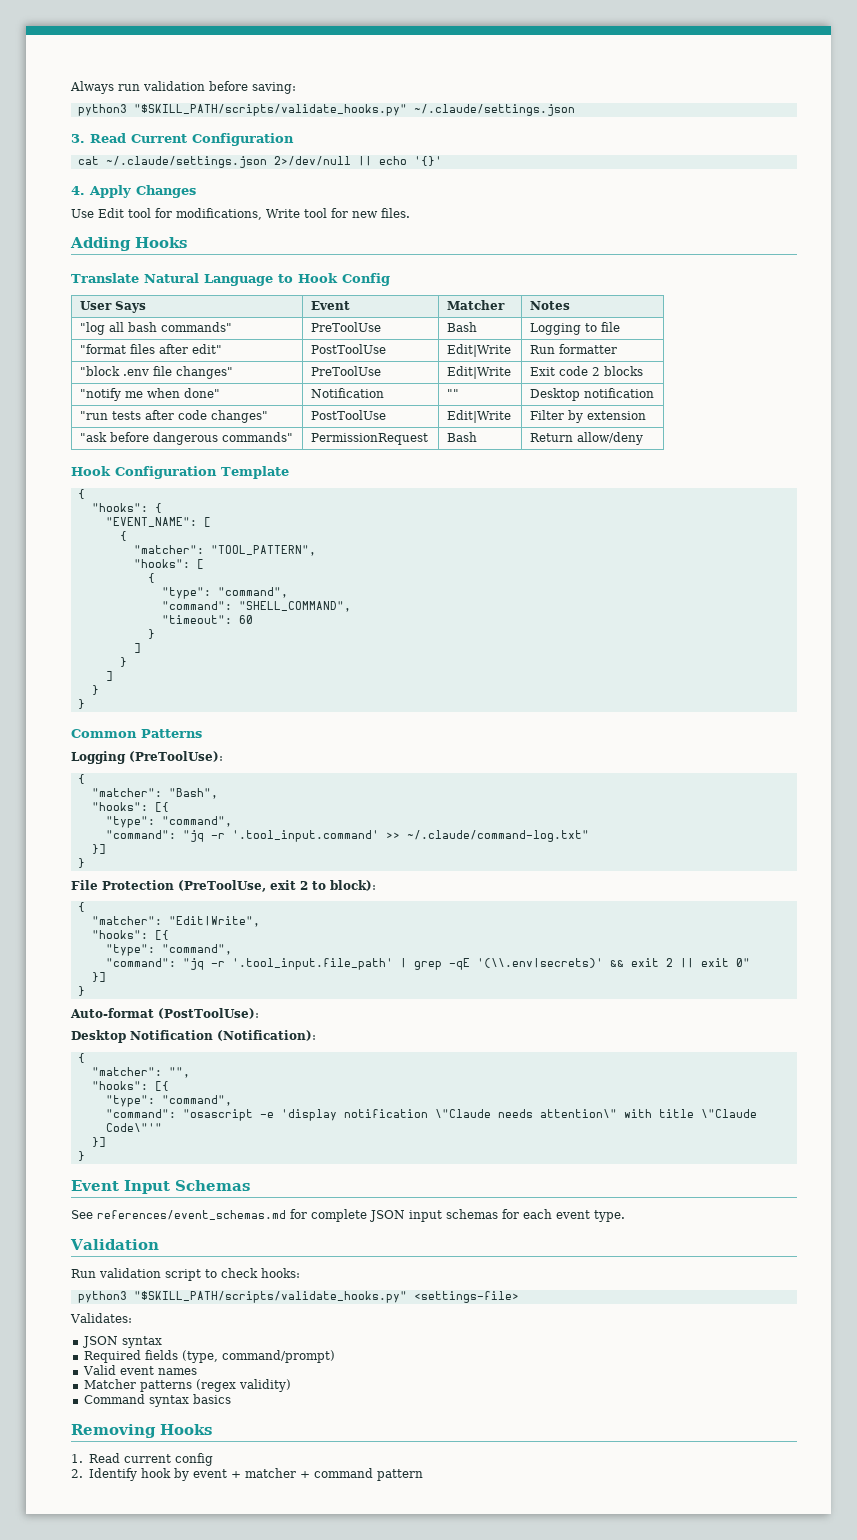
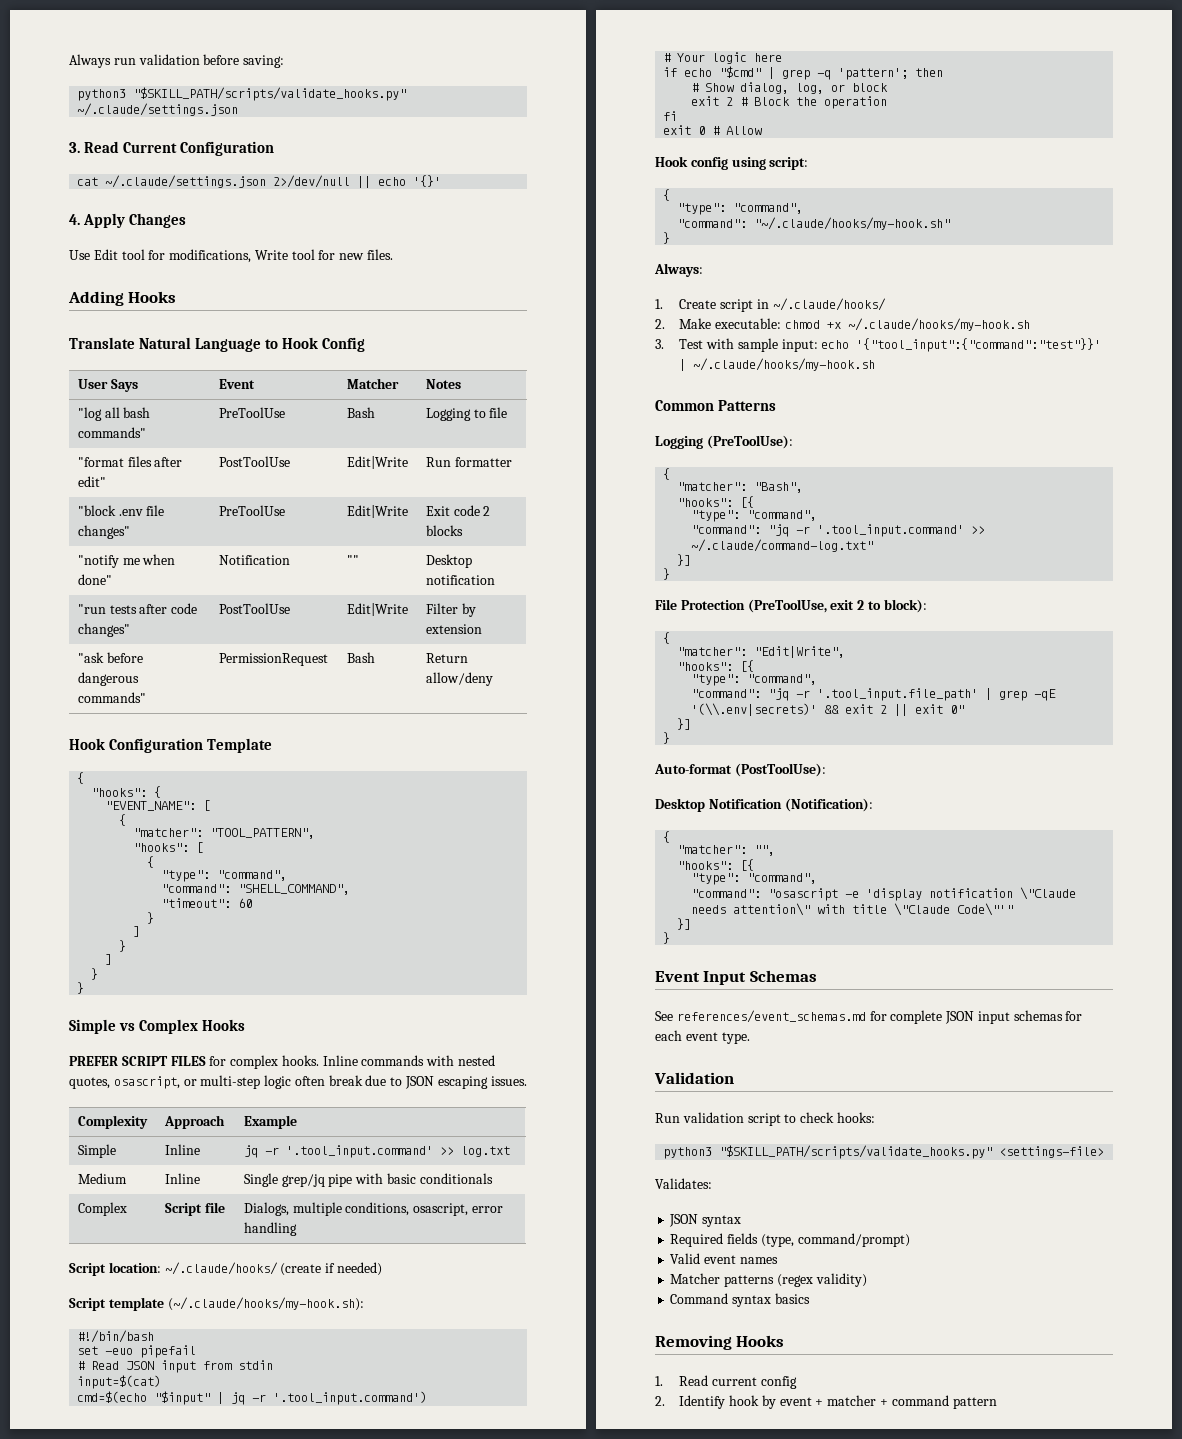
(85, 704) none -> [69,1019,246,1034] [69,1055,496,1069] [69,1075,527,1089] [77,1115,148,1129] [163,1115,225,1129] [243,1115,297,1129] [77,1144,116,1158] [164,1144,200,1155] [243,1145,510,1158] [77,1173,127,1184] [164,1173,200,1184] [243,1173,493,1187] [77,1202,127,1216] [164,1202,225,1216] [243,1202,503,1216] [243,1222,297,1236] [69,1262,382,1276] [69,1297,364,1311] [77,1330,155,1343] [77,1345,197,1358] [77,1360,274,1373] [77,1375,162,1389] [77,1391,428,1405] [663,52,783,64] [663,66,944,80] [691,82,889,94] [691,96,888,109] [663,111,678,121] [663,125,763,135] [655,156,809,170] [663,189,671,201] [677,203,804,215] [677,217,951,230] [663,232,671,244] [654,263,703,277] [655,298,886,312] [655,318,1030,331] [655,338,1102,352] [679,358,876,371] // Simple vs Complex Hooks // PREFER SCRIPT FILES for complex hooks. Inline commands with nested quotes, osascript, or multi-step logic often break due to JSON escaping issues. // Complexity | Approach | Example // Simple | Inline | jq -r '.tool_input.command' >> log.txt // Medium | Inline | Single grep/jq pipe with basic conditionals // Complex | Script file | Dialogs, multiple conditions, osascript, error handling // Script location: ~/.claude/hooks/ (create if needed) // Script template (~/.claude/hooks/my-hook.sh): // #!/bin/bash // set -euo pipefail // # Read JSON input from stdin // input=$(cat) // cmd=$(echo "$input" | jq -r '.tool_input.command') // # Your logic here // if echo "$cmd" | grep -q 'pattern'; then // # Show dialog, log, or block // exit 2 # Block the operation // fi // exit 0 # Allow // Hook config using script: // { // "type": "command", // "command": "~/.claude/hooks/my-hook.sh" // } // Always: // 1. Create script in ~/.claude/hooks/ // 2. Make executable: chmod +x ~/.claude/hooks/my-hook.sh // 3. Test with sample input: echo '{"tool_input":{"command":"test"}}' | ~/.claude/hooks/my-hook.sh

